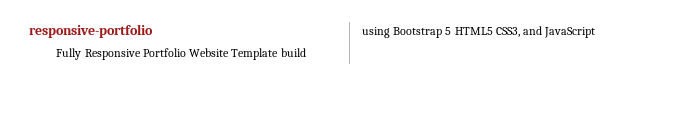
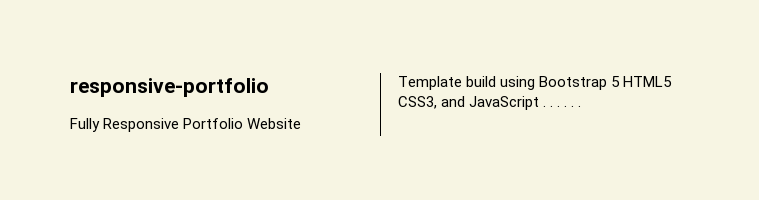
(596, 32) none -> [543,105,582,107] . . . . . .

